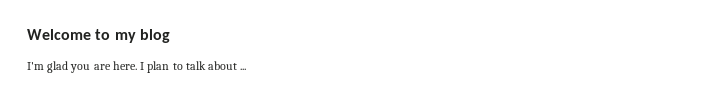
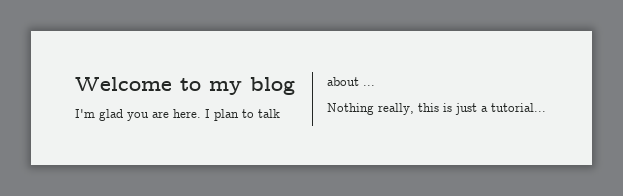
(247, 69) none -> [327,103,546,115] // Nothing really, this is just a tutorial...

